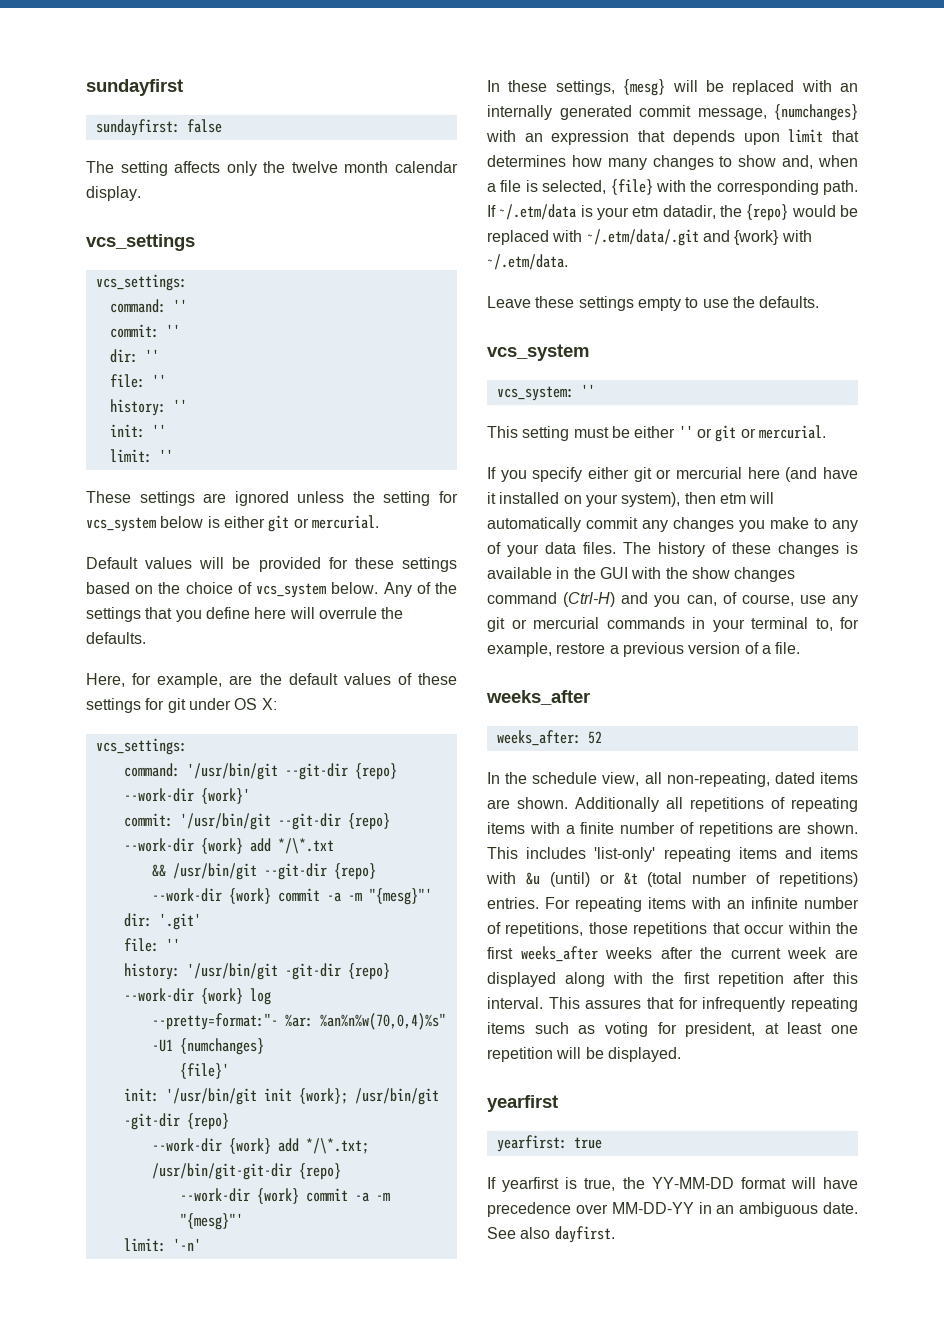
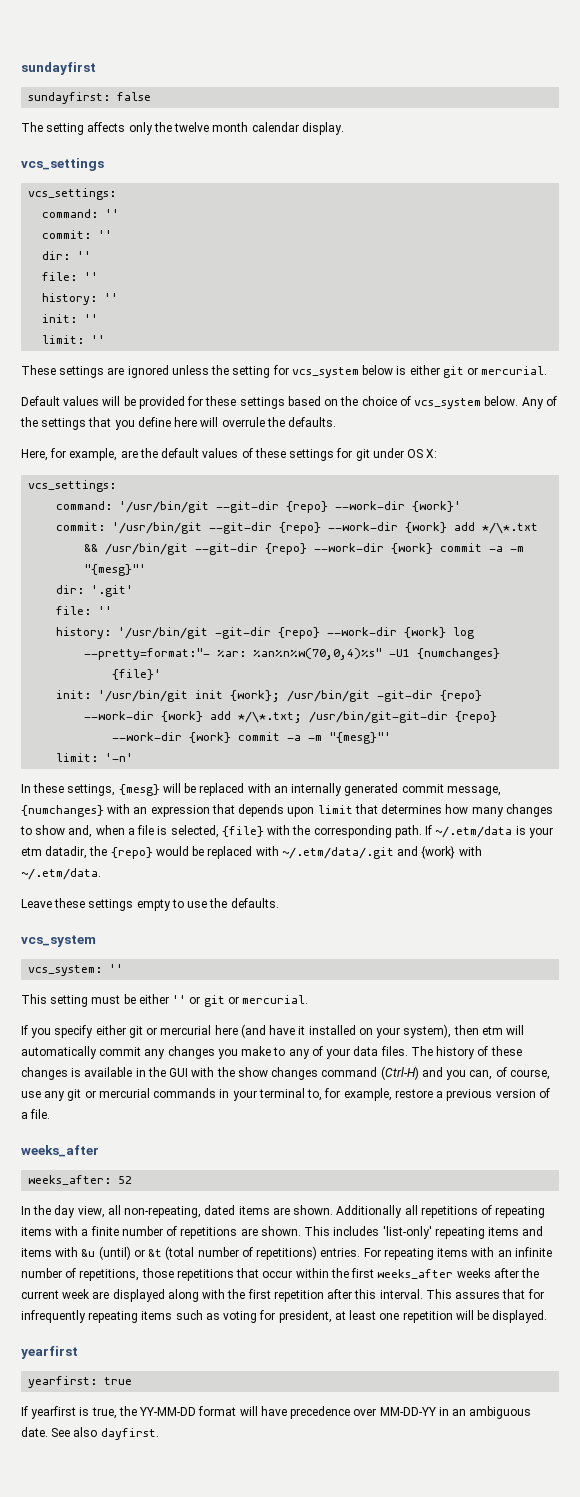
[532,772,598,784] schedule -> [54,1205,76,1218] day

